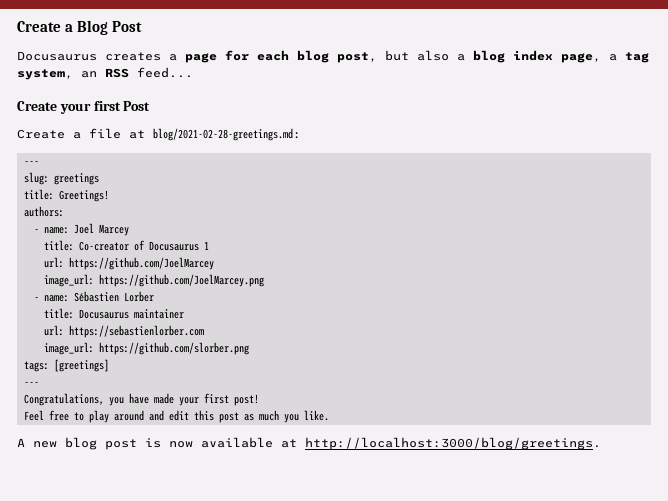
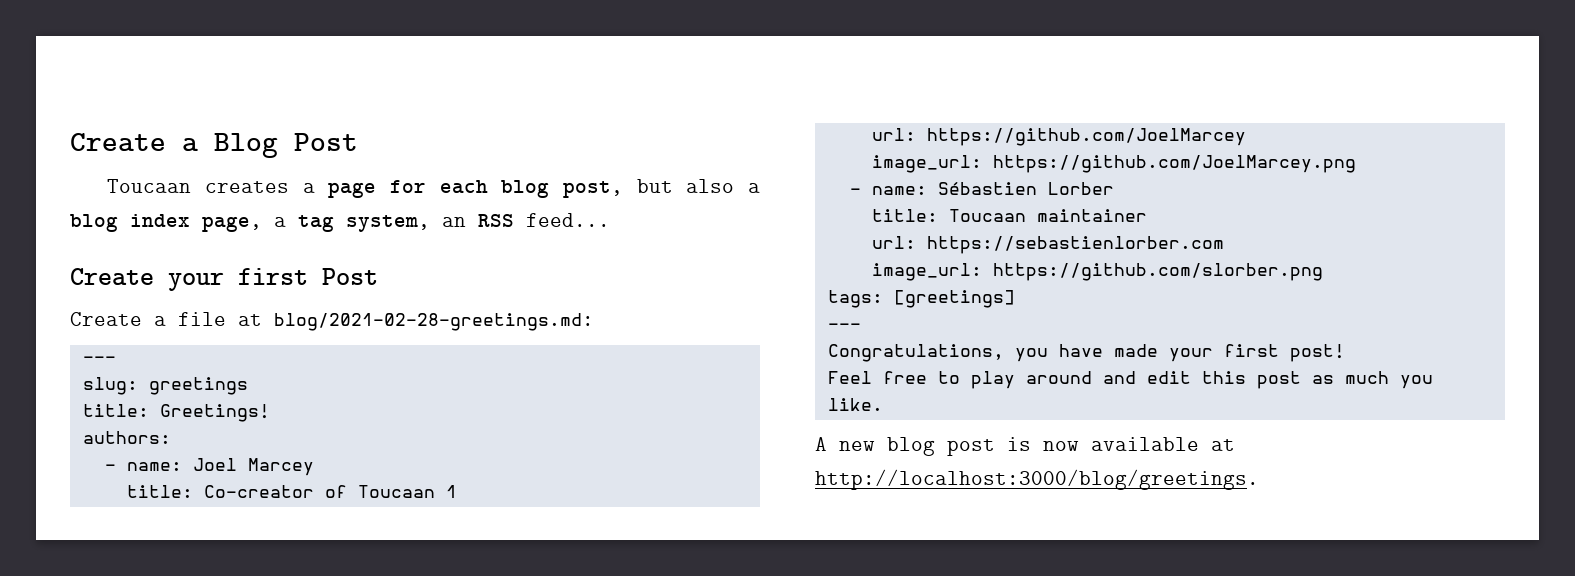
[17,51,97,61] Docusaurus -> [107,179,192,193] Toucaan
[148,241,199,251] Docusaurus -> [357,485,435,498] Toucaan
[78,309,129,319] Docusaurus -> [948,209,1026,222] Toucaan

